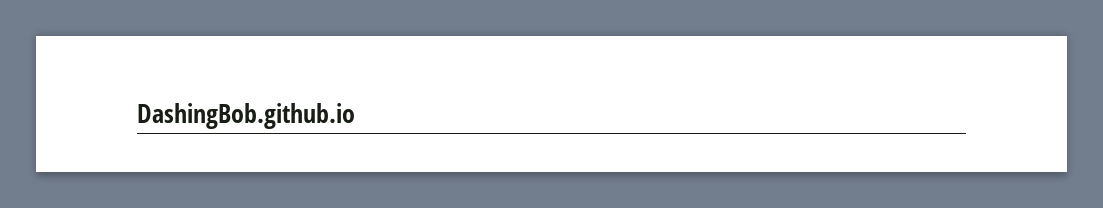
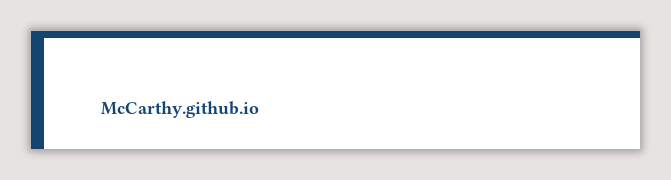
[137,103,355,129] DashingBob.github.io -> [101,101,259,118] McCarthy.github.io

